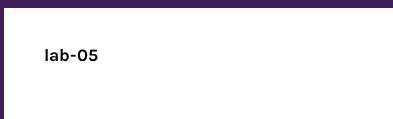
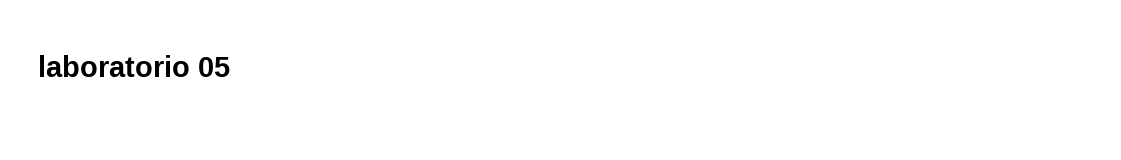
[44,49,98,62] lab-05 -> [38,55,230,77] laboratorio 05

